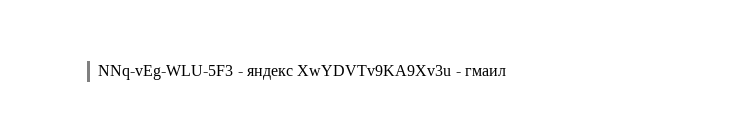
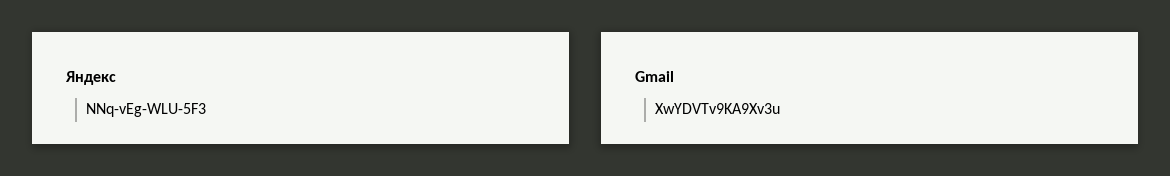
(98, 72) none -> [65,71,116,85] Яндекс //
[237,65,507,80] - яндекс XwYDVTv9KA9Xv3u - гмаил -> [635,71,674,82] [654,103,780,114] // Gmail // XwYDVTv9KA9Xv3u

